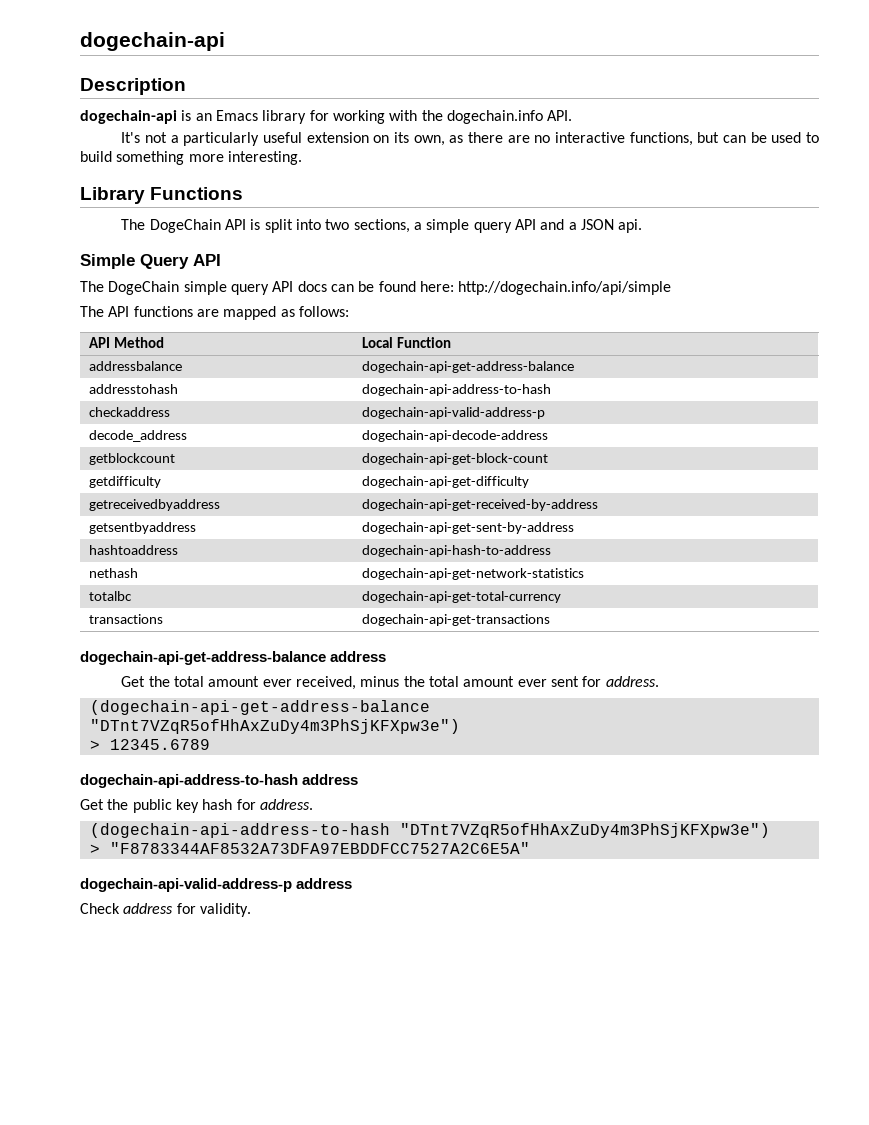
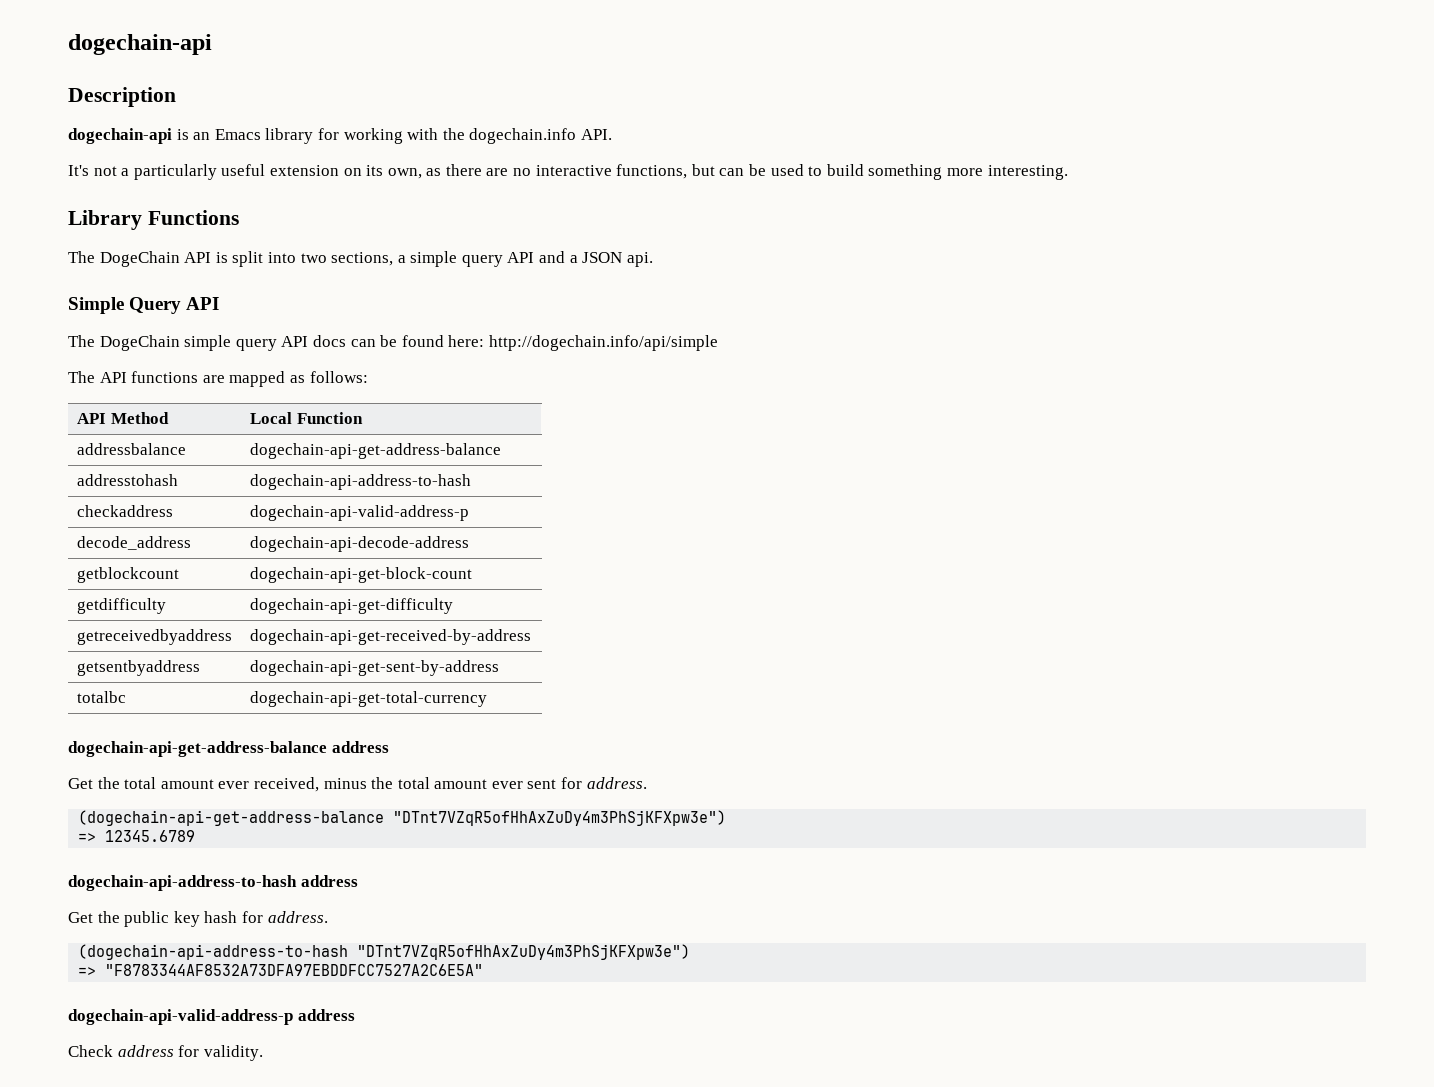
[89,545,179,555] [362,545,552,557] [89,568,139,578] [362,568,585,580] // hashtoaddress | dogechain-api-hash-to-address // nethash | dogechain-api-get-network-statistics -> (499, 668) none
[89,614,164,624] [362,614,551,626] // transactions | dogechain-api-get-transactions -> (487, 699) none
[89,740,100,750] > -> [78,833,97,842] =>
[89,844,100,854] > -> [78,967,97,976] =>

